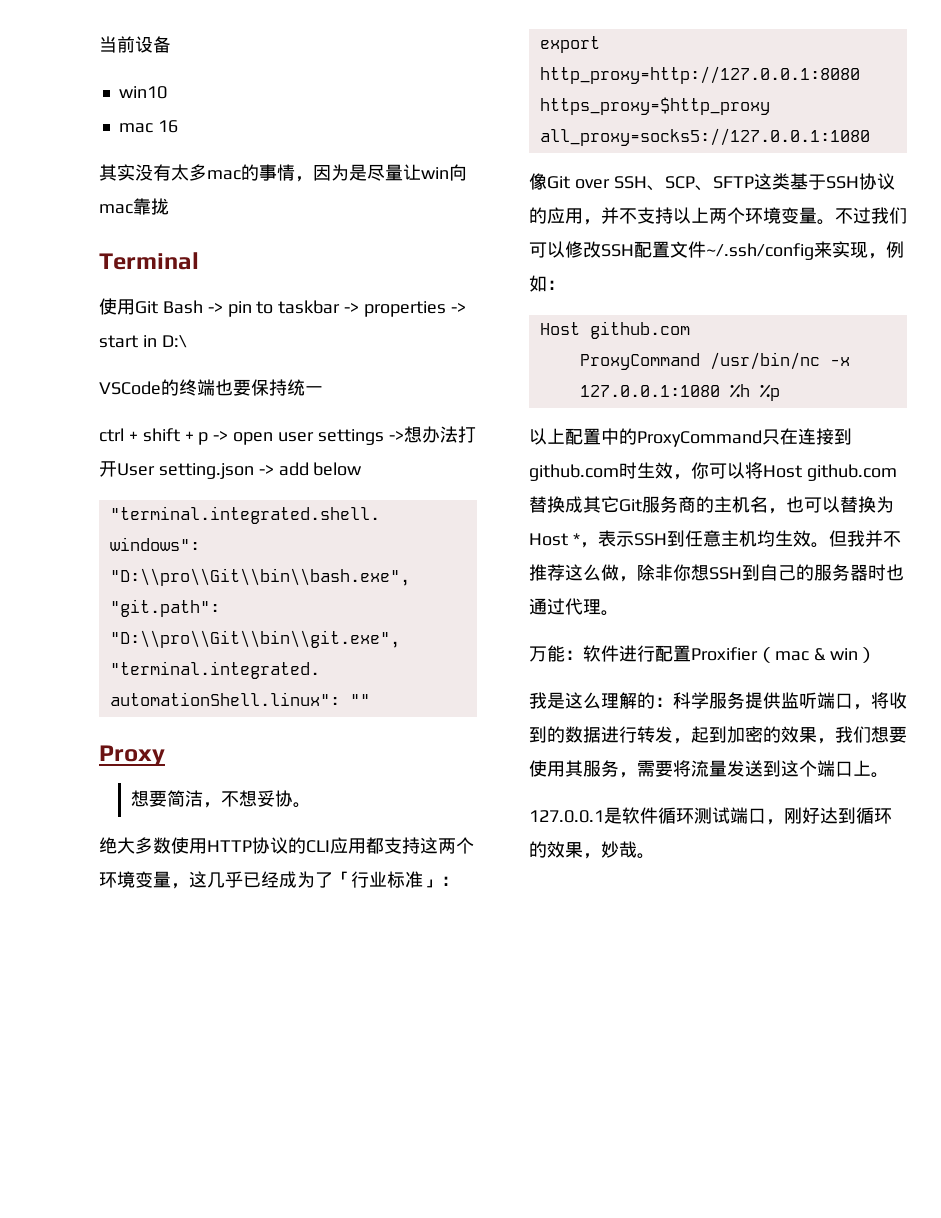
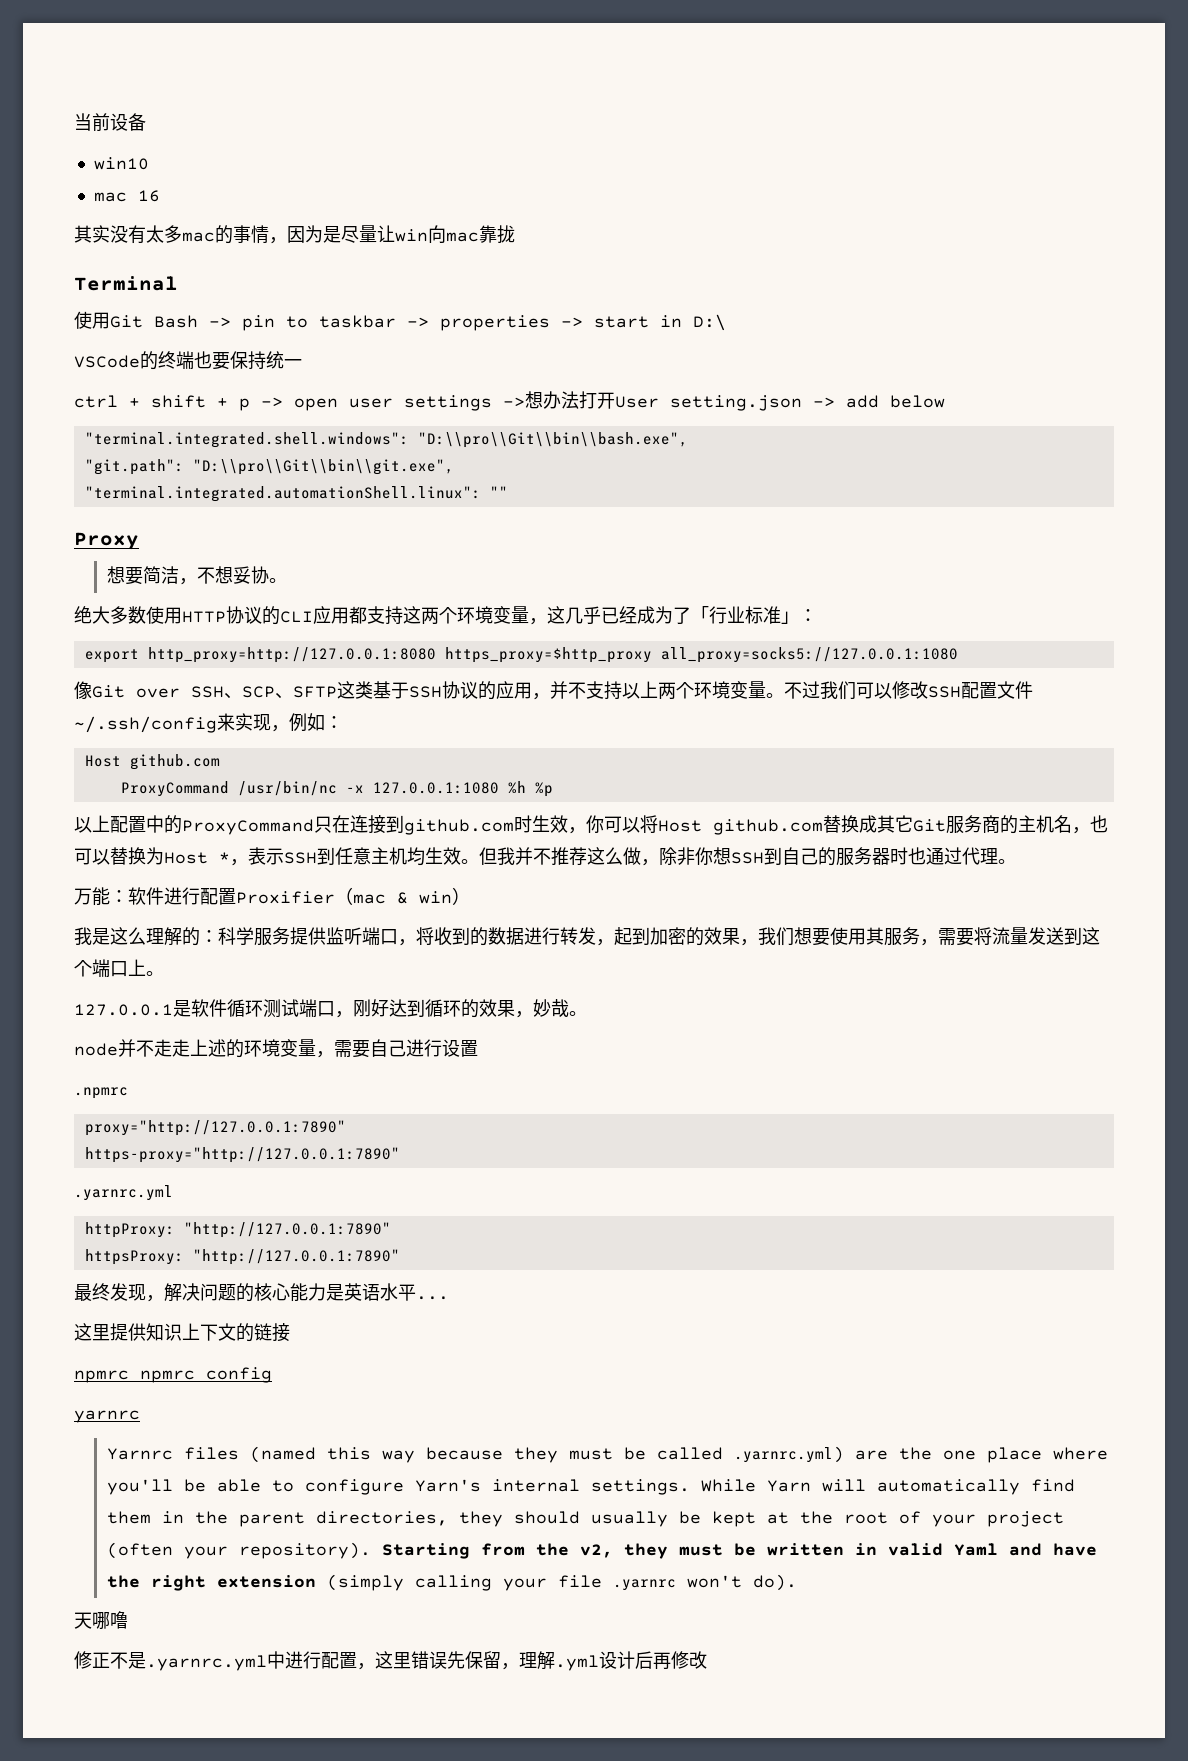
(655, 856) none -> [74,1039,478,1058] [74,1087,128,1099] [84,1120,346,1136] [84,1147,400,1163] [74,1185,173,1201] [84,1222,391,1238] [84,1249,400,1265] [74,1283,449,1302] [74,1323,290,1342] [74,1367,272,1383] [74,1410,140,1423] [107,1446,1109,1463] [107,1479,1076,1495] [107,1511,1065,1527] [107,1542,1098,1559] [107,1574,798,1591] [74,1611,128,1630] [74,1651,707,1671] // node并不走走上述的环境变量，需要自己进行设置 // .npmrc // proxy="http://127.0.0.1:7890" // https-proxy="http://127.0.0.1:7890" // .yarnrc.yml // httpProxy: "http://127.0.0.1:7890" // httpsProxy: "http://127.0.0.1:7890" // 最终发现，解决问题的核心能力是英语水平... // 这里提供知识上下文的链接 // npmrc npmrc config // yarnrc // Yarnrc files (named this way because they must be called .yarnrc.yml) are the one place where you'll be able to configure Yarn's internal settings. While Yarn will automatically find them in the parent directories, they should usually be kept at the root of your project (often your repository). Starting from the v2, they must be written in valid Yaml and have the right extension (simply calling your file .yarnrc won't do). // 天哪噜 // 修正不是.yarnrc.yml中进行配置，这里错误先保留，理解.yml设计后再修改

